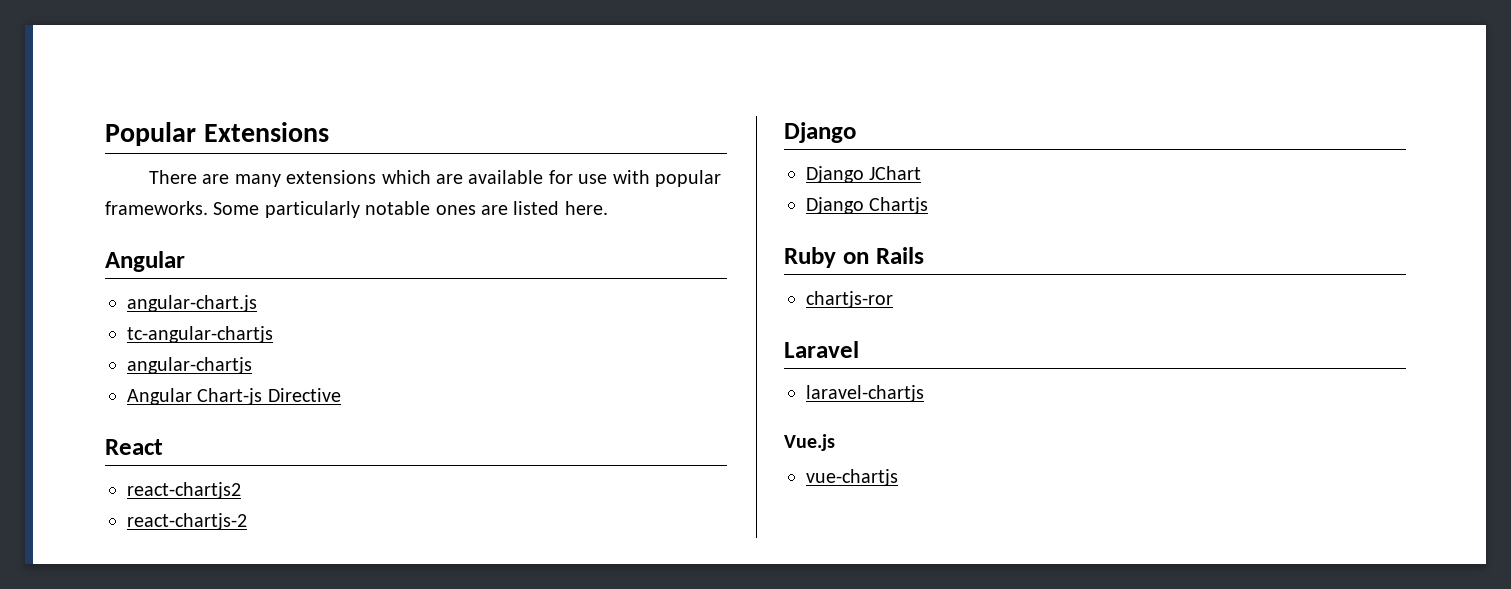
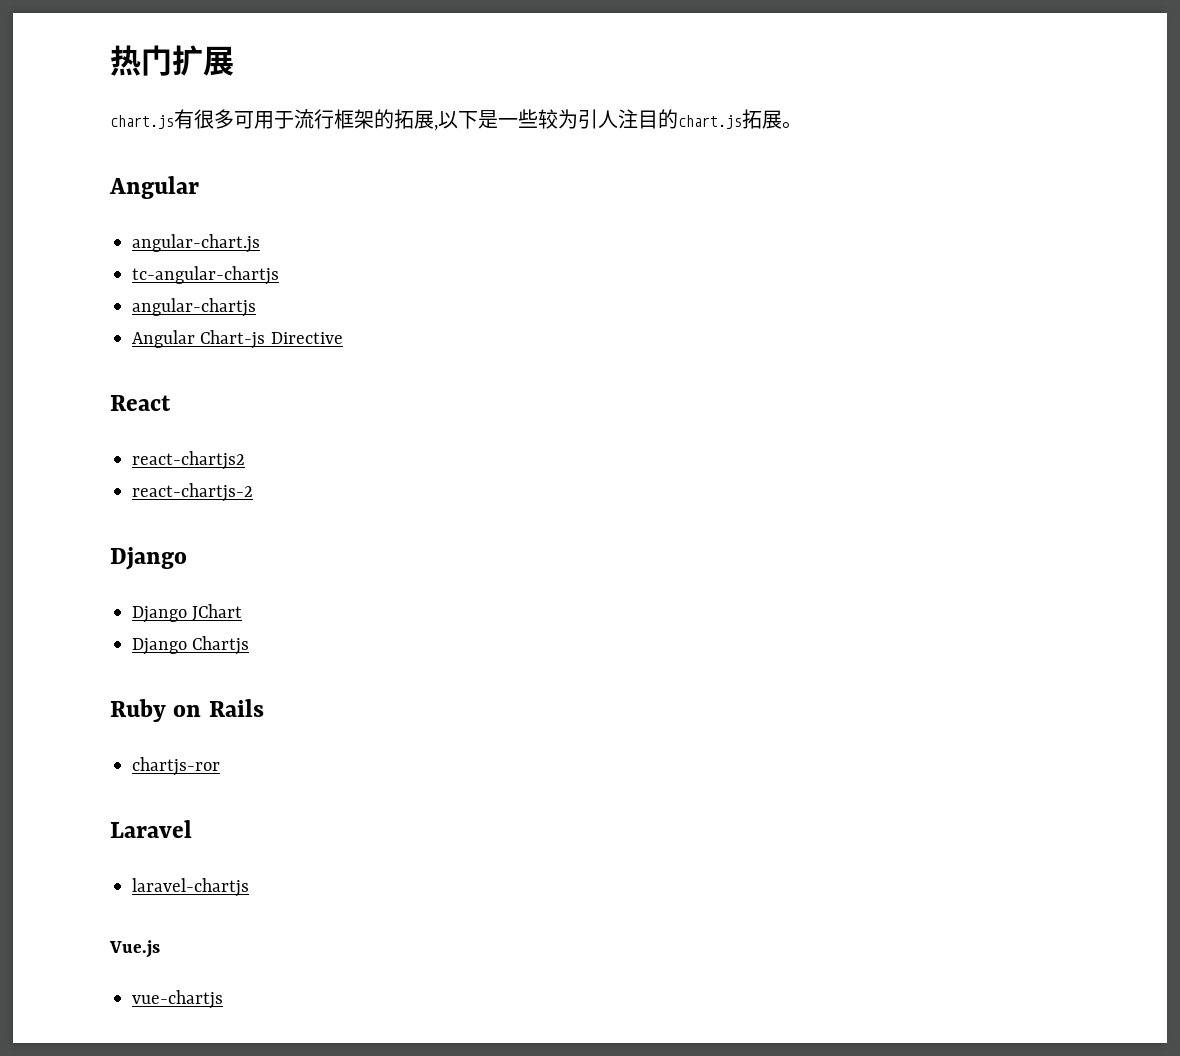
[105,122,329,146] [148,170,721,187] [105,201,608,218] Popular Extensions // There are many extensions which are available for use with popular frameworks. Some particularly notable ones are listed here. -> [110,45,234,76] [110,109,802,131] 热门扩展 // chart.js有很多可用于流行框架的拓展,以下是一些较为引人注目的chart.js拓展。

